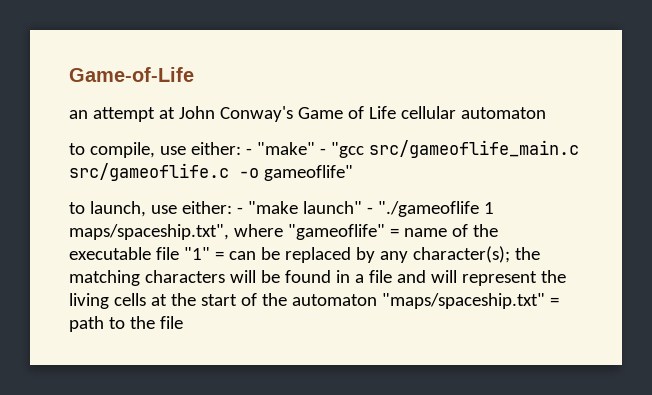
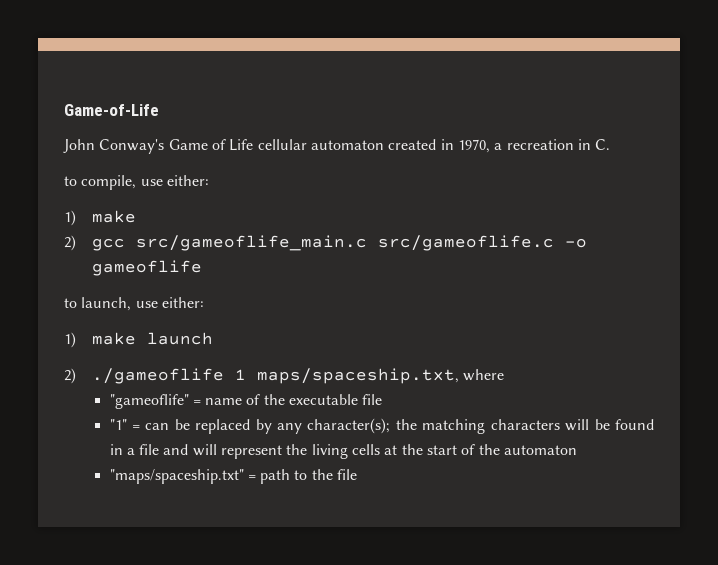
[69,107,175,122] an attempt at -> (159, 110) none
(546, 113) none -> [388,139,611,153] created in 1970, a recreation in C.
[245,142,364,158] - "make" - "gcc -> [64,210,136,226] [64,235,125,251] // 1) make // 2) gcc
[263,165,353,181] gameoflife" -> [91,260,202,276] gameoflife
[236,201,494,217] [69,224,229,240] - "make launch" - "./gameoflife 1 maps/spaceship.txt", -> [64,332,213,348] [64,368,459,384] // 1) make launch // 2) ./gameoflife 1 maps/spaceship.txt,
(283, 230) none -> (505, 375) //
(179, 253) none -> (383, 399) //
(377, 300) none -> (578, 450) //

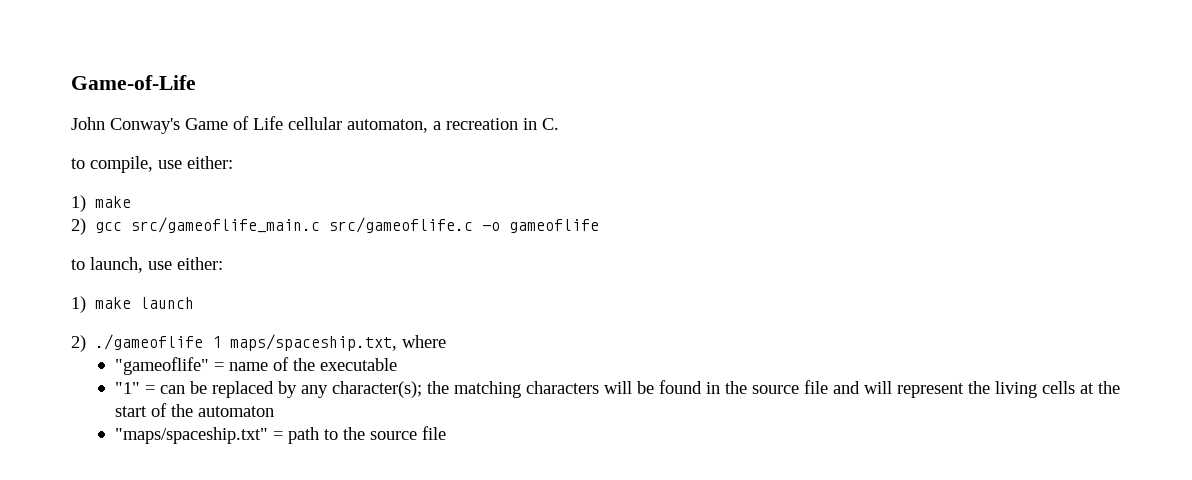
[310,139,490,153] automaton created in 1970, -> [347,119,428,133] automaton,
[362,394,383,405] file -> (397, 364) none
[126,448,135,455] a -> [724,381,799,394] the source
(333, 474) none -> [369,431,417,440] source

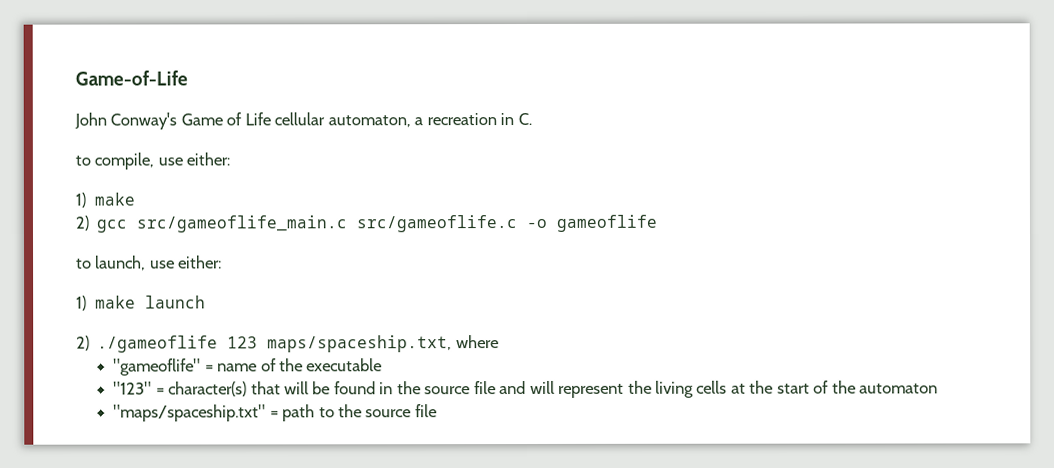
[212,336,222,348] 1 -> [227,336,259,349] 123
[114,381,599,398] "1" = can be replaced by any character(s); the matching characters -> [113,381,281,397] "123" = character(s) that

